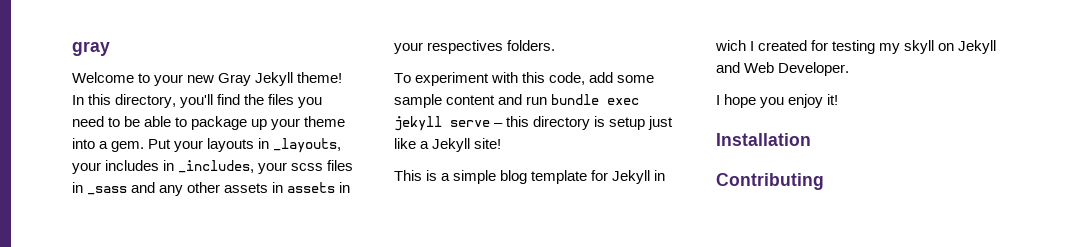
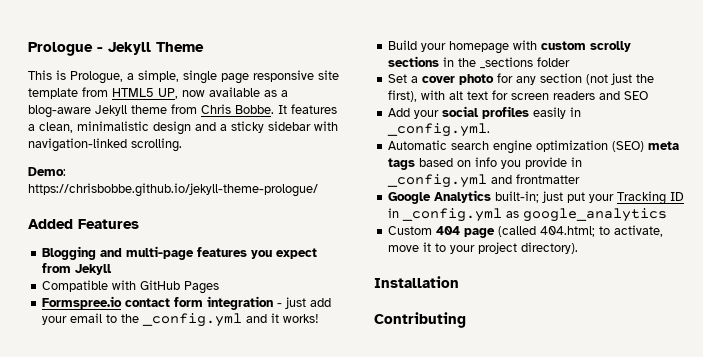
[72,41,110,56] [72,72,343,86] [72,94,323,108] [72,116,346,130] [72,138,342,153] [72,160,354,174] [72,182,351,196] [394,40,556,54] [394,72,655,86] [394,94,640,108] [394,116,674,131] [394,138,502,152] [394,170,666,184] [715,40,997,54] [716,62,850,76] [716,94,839,108] gray // Welcome to your new Gray Jekyll theme! In this directory, you'll find the files you need to be able to package up your theme into a gem. Put your layouts in _layouts, your includes in _includes, your scss files in _sass and any other assets in assets in your respectives folders. // To experiment with this code, add some sample content and run bundle exec jekyll serve – this directory is setup just like a Jekyll site! // This is a simple blog template for Jekyll in wich I created for testing my skyll on Jekyll and Web Developer. // I hope you enjoy it! -> [28,42,204,56] [28,70,339,84] [28,87,288,99] [28,104,337,118] [28,121,338,135] [28,138,182,152] [28,167,66,176] [28,183,318,197] [28,219,139,229] [42,246,318,260] [42,263,113,275] [42,280,220,294] [42,296,332,310] [42,313,320,327] [388,40,632,54] [388,56,571,69] [388,73,655,85] [388,90,649,102] [388,106,582,119] [387,123,491,137] [388,140,680,154] [388,157,583,170] [387,174,581,188] [388,190,685,205] [388,208,668,222] [388,225,664,238] [388,242,579,254] Prologue - Jekyll Theme // This is Prologue, a simple, single page responsive site template from HTML5 UP, now available as a blog-aware Jekyll theme from Chris Bobbe. It features a clean, minimalistic design and a sticky sidebar with navigation-linked scrolling. // Demo: https://chrisbobbe.github.io/jekyll-theme-prologue/ // Added Features // Blogging and multi-page features you expect from Jekyll // Compatible with GitHub Pages // Formspree.io contact form integration - just add your email to the _config.yml and it works! // Build your homepage with custom scrolly sections in the _sections folder // Set a cover photo for any section (not just the first), with alt text for screen readers and SEO // Add your social profiles easily in _config.yml. // Automatic search engine optimization (SEO) meta tags based on info you provide in _config.yml and frontmatter // Google Analytics built-in; just put your Tracking ID in _config.yml as google_analytics // Custom 404 page (called 404.html; to activate, move it to your project directory).

